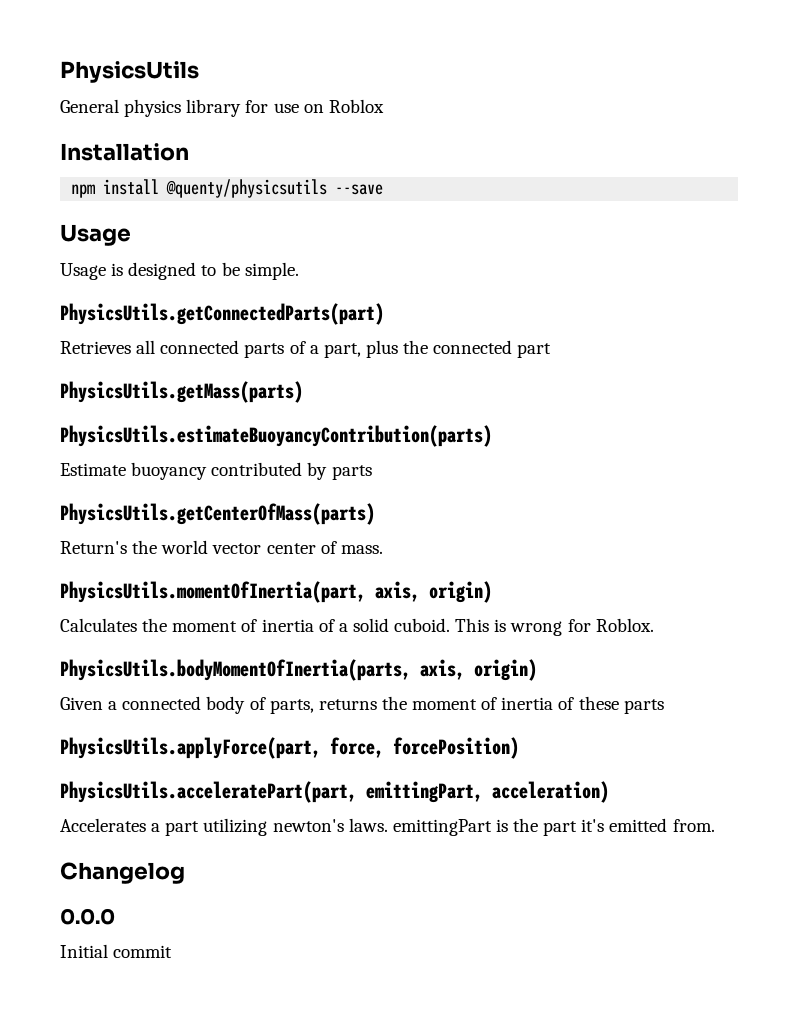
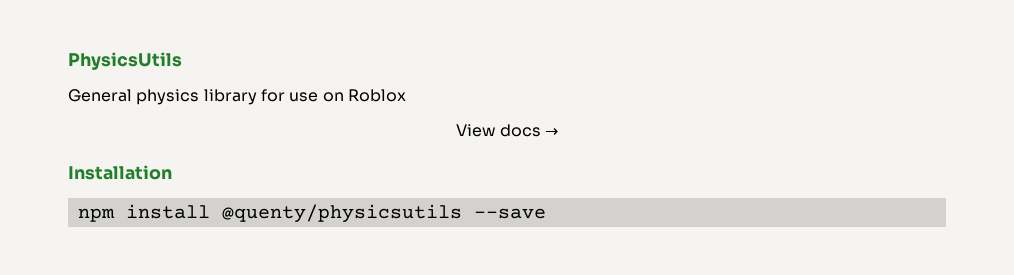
(384, 106) none -> [455,124,559,137] // View docs →
[60,224,131,246] [60,262,299,280] [60,303,384,325] [60,340,552,358] [60,381,303,403] [60,425,492,447] [60,462,372,480] [60,503,375,525] [60,540,383,554] [60,581,492,603] [60,618,654,636] [60,659,537,681] [60,696,664,714] [60,737,519,759] [60,781,609,803] [60,818,715,836] [60,862,185,884] [60,908,115,925] [60,944,173,958] // Usage // Usage is designed to be simple. // PhysicsUtils.getConnectedParts(part) // Retrieves all connected parts of a part, plus the connected part // PhysicsUtils.getMass(parts) // PhysicsUtils.estimateBuoyancyContribution(parts) // Estimate buoyancy contributed by parts // PhysicsUtils.getCenterOfMass(parts) // Return's the world vector center of mass. // PhysicsUtils.momentOfInertia(part, axis, origin) // Calculates the moment of inertia of a solid cuboid. This is wrong for Roblox. // PhysicsUtils.bodyMomentOfInertia(parts, axis, origin) // Given a connected body of parts, returns the moment of inertia of these parts // PhysicsUtils.applyForce(part, force, forcePosition) // PhysicsUtils.acceleratePart(part, emittingPart, acceleration) // Accelerates a part utilizing newton's laws. emittingPart is the part it's emitted from. // Changelog // 0.0.0 // Initial commit -> (546, 213) none

